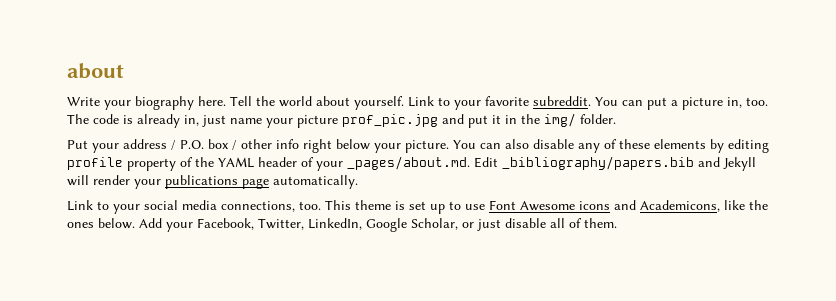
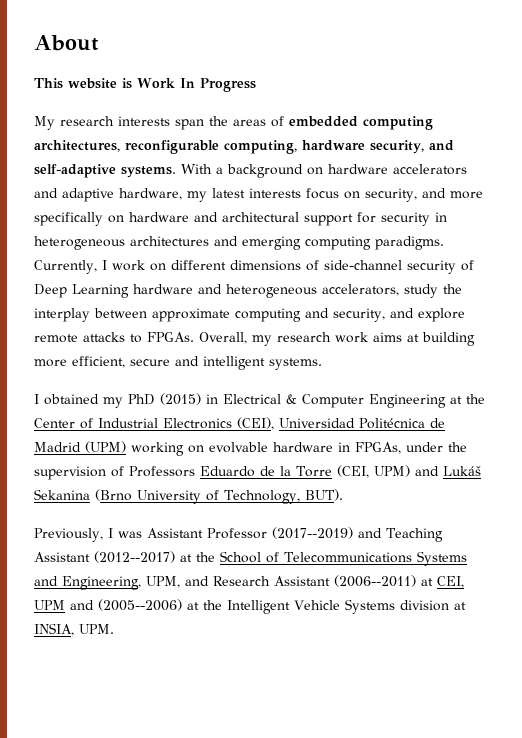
[67,63,124,79] [67,96,768,110] [67,113,616,128] [67,139,769,153] [67,156,756,171] [67,175,358,189] [67,200,768,214] [67,218,617,232] about // Write your biography here. Tell the world about yourself. Link to your favorite subreddit. You can put a picture in, too. The code is already in, just name your picture prof_pic.jpg and put it in the img/ folder. // Put your address / P.O. box / other info right below your picture. You can also disable any of these elements by editing profile property of the YAML header of your _pages/about.md. Edit _bibliography/papers.bib and Jekyll will render your publications page automatically. // Link to your social media connections, too. This theme is set up to use Font Awesome icons and Academicons, like the ones below. Add your Facebook, Twitter, LinkedIn, Google Scholar, or just disable all of them. -> [34,35,99,51] [34,78,256,92] [34,116,433,130] [34,140,454,154] [34,164,467,178] [34,188,483,202] [34,212,447,226] [34,236,444,250] [34,260,474,274] [34,284,462,298] [34,308,465,322] [34,332,475,346] [34,356,322,370] [34,393,485,408] [34,417,445,430] [34,441,467,456] [34,465,481,480] [34,489,343,504] [34,527,443,542] [34,551,467,566] [34,575,464,590] [34,599,466,614] [34,623,114,636] About // This website is Work In Progress // My research interests span the areas of embedded computing architectures, reconfigurable computing, hardware security, and self-adaptive systems. With a background on hardware accelerators and adaptive hardware, my latest interests focus on security, and more specifically on hardware and architectural support for security in heterogeneous architectures and emerging computing paradigms. Currently, I work on different dimensions of side-channel security of Deep Learning hardware and heterogeneous accelerators, study the interplay between approximate computing and security, and explore remote attacks to FPGAs. Overall, my research work aims at building more efficient, secure and intelligent systems. // I obtained my PhD (2015) in Electrical & Computer Engineering at the Center of Industrial Electronics (CEI), Universidad Politécnica de Madrid (UPM) working on evolvable hardware in FPGAs, under the supervision of Professors Eduardo de la Torre (CEI, UPM) and Lukáš Sekanina (Brno University of Technology, BUT). // Previously, I was Assistant Professor (2017--2019) and Teaching Assistant (2012--2017) at the School of Telecommunications Systems and Engineering, UPM, and Research Assistant (2006--2011) at CEI, UPM and (2005--2006) at the Intelligent Vehicle Systems division at INSIA, UPM.

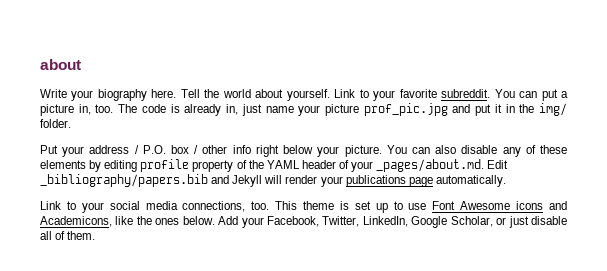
[34,35,99,51] [34,78,256,92] [34,116,433,130] [34,140,454,154] [34,164,467,178] [34,188,483,202] [34,212,447,226] [34,236,444,250] [34,260,474,274] [34,284,462,298] [34,308,465,322] [34,332,475,346] [34,356,322,370] [34,393,485,408] [34,417,445,430] [34,441,467,456] [34,465,481,480] [34,489,343,504] [34,527,443,542] [34,551,467,566] [34,575,464,590] [34,599,466,614] [34,623,114,636] About // This website is Work In Progress // My research interests span the areas of embedded computing architectures, reconfigurable computing, hardware security, and self-adaptive systems. With a background on hardware accelerators and adaptive hardware, my latest interests focus on security, and more specifically on hardware and architectural support for security in heterogeneous architectures and emerging computing paradigms. Currently, I work on different dimensions of side-channel security of Deep Learning hardware and heterogeneous accelerators, study the interplay between approximate computing and security, and explore remote attacks to FPGAs. Overall, my research work aims at building more efficient, secure and intelligent systems. // I obtained my PhD (2015) in Electrical & Computer Engineering at the Center of Industrial Electronics (CEI), Universidad Politécnica de Madrid (UPM) working on evolvable hardware in FPGAs, under the supervision of Professors Eduardo de la Torre (CEI, UPM) and Lukáš Sekanina (Brno University of Technology, BUT). // Previously, I was Assistant Professor (2017--2019) and Teaching Assistant (2012--2017) at the School of Telecommunications Systems and Engineering, UPM, and Research Assistant (2006--2011) at CEI, UPM and (2005--2006) at the Intelligent Vehicle Systems division at INSIA, UPM. -> [40,59,81,70] [40,89,569,101] [40,103,567,116] [40,119,71,128] [40,145,568,157] [40,159,509,172] [40,174,506,187] [40,201,567,213] [40,216,567,228] [40,231,96,240] about // Write your biography here. Tell the world about yourself. Link to your favorite subreddit. You can put a picture in, too. The code is already in, just name your picture prof_pic.jpg and put it in the img/ folder. // Put your address / P.O. box / other info right below your picture. You can also disable any of these elements by editing profile property of the YAML header of your _pages/about.md. Edit _bibliography/papers.bib and Jekyll will render your publications page automatically. // Link to your social media connections, too. This theme is set up to use Font Awesome icons and Academicons, like the ones below. Add your Facebook, Twitter, LinkedIn, Google Scholar, or just disable all of them.

